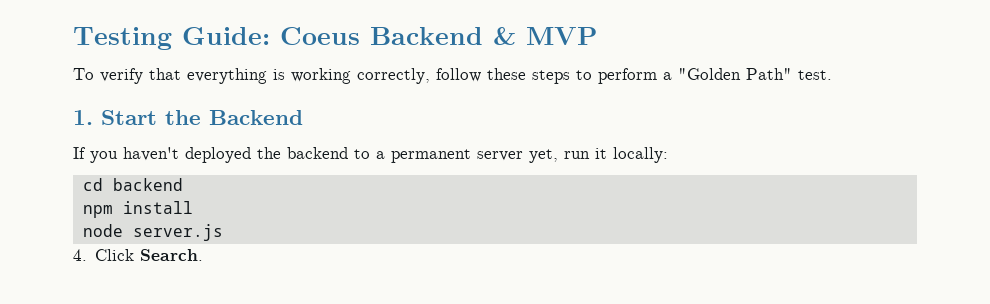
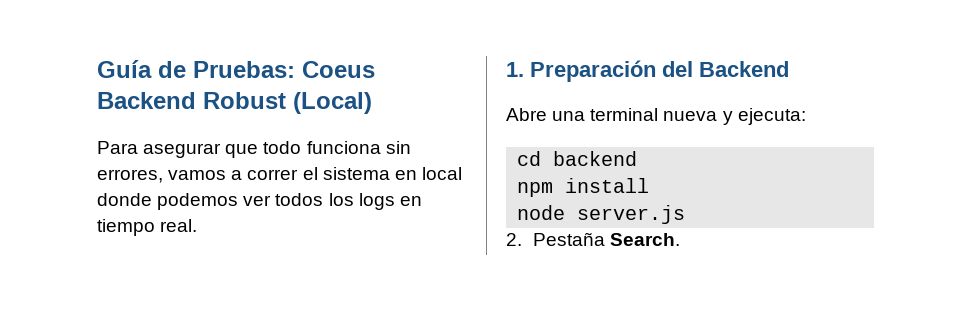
[73,27,597,50] [73,68,832,84] Testing Guide: Coeus Backend & MVP // To verify that everything is working correctly, follow these steps to perform a "Golden Path" test. -> [97,60,375,78] [97,92,372,114] [97,141,411,158] [97,167,462,183] [97,193,422,210] [97,219,198,236] Guía de Pruebas: Coeus Backend Robust (Local) // Para asegurar que todo funciona sin errores, vamos a correr el sistema en local donde podemos ver todos los logs en tiempo real.
[101,110,201,125] Start the -> [530,60,693,82] Preparación del
[73,147,668,163] If you haven't deployed the backend to a permanent server yet, run it locally: -> [506,108,806,125] Abre una terminal nueva y ejecuta:
[73,249,135,261] 4. Click -> [506,232,605,246] 2. Pestaña

